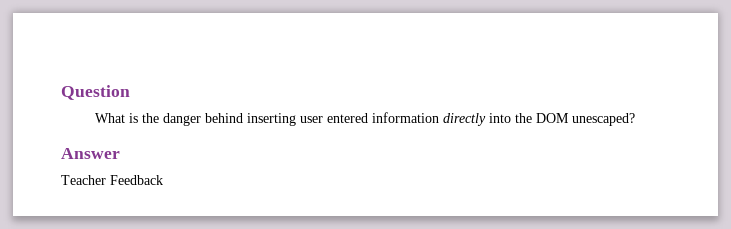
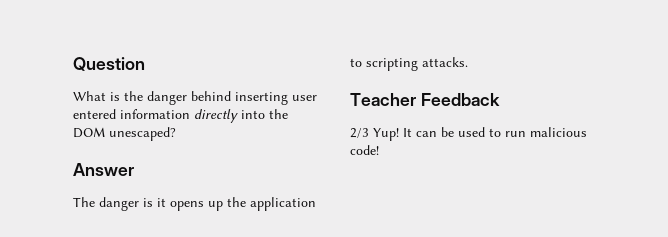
[61,175,163,185] Teacher Feedback -> [73,197,316,211] [350,57,468,71] [350,93,500,106] [350,127,587,141] [350,145,379,155] The danger is it opens up the application to scripting attacks. // Teacher Feedback // 2/3 Yup! It can be used to run malicious code!

